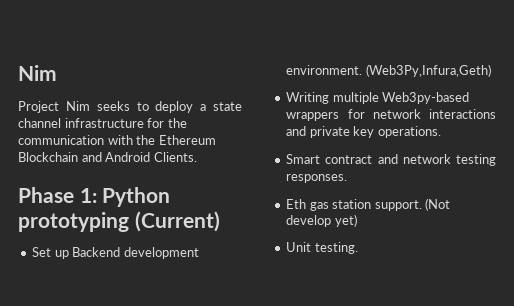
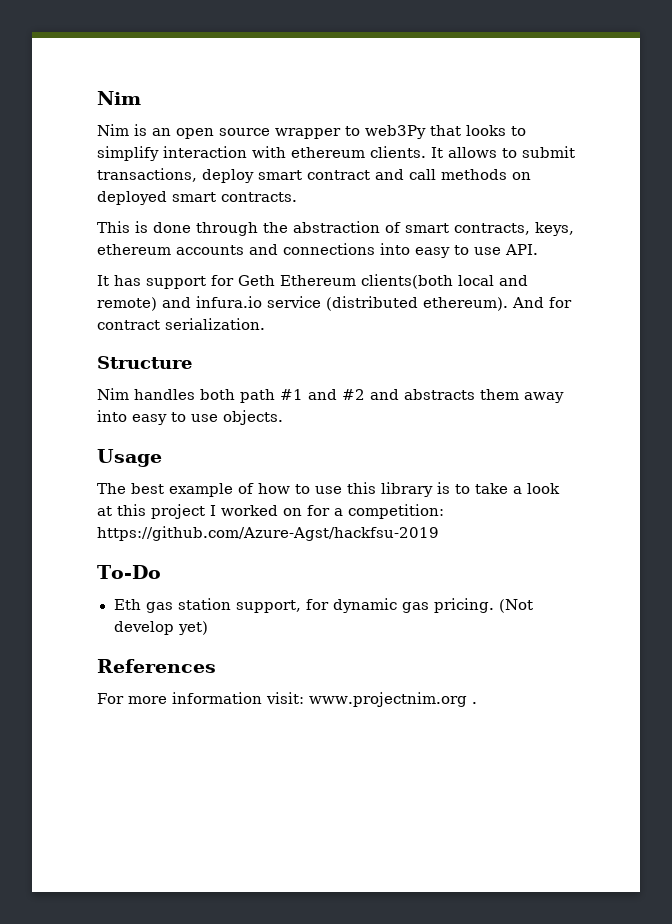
[18,101,243,113] [18,118,187,128] [18,135,216,145] [18,152,197,162] [18,187,171,207] [18,211,220,232] [32,247,199,259] [286,64,491,77] [286,92,470,104] [286,109,496,121] [286,126,441,138] [286,154,496,166] [286,174,348,183] [286,198,451,211] [286,214,357,227] [286,242,358,254] Project Nim seeks to deploy a state channel infrastructure for the communication with the Ethereum Blockchain and Android Clients. // Phase 1: Python prototyping (Current) // Set up Backend development environment. (Web3Py,Infura,Geth) // Writing multiple Web3py-based wrappers for network interactions and private key operations. // Smart contract and network testing responses. // Eth gas station support. (Not develop yet) // Unit testing. -> [97,124,526,139] [97,146,575,161] [97,168,531,183] [97,191,297,205] [97,221,574,236] [97,243,538,258] [97,274,528,289] [97,296,572,311] [97,318,265,330] [97,356,192,369] [97,388,564,403] [97,410,283,425] [97,449,162,467] [97,482,560,497] [97,504,444,519] [97,526,439,541] [97,565,161,579] [113,598,533,613] [113,621,208,635] [97,659,216,673] [97,692,477,707] Nim is an open source wrapper to web3Py that looks to simplify interaction with ethereum clients. It allows to submit transactions, deploy smart contract and call methods on deployed smart contracts. // This is done through the abstraction of smart contracts, keys, ethereum accounts and connections into easy to use API. // It has support for Geth Ethereum clients(both local and remote) and infura.io service (distributed ethereum). And for contract serialization. // Structure // Nim handles both path #1 and #2 and abstracts them away into easy to use objects. // Usage // The best example of how to use this library is to take a look at this project I worked on for a competition: https://github.com/Azure-Agst/hackfsu-2019 // To-Do // Eth gas station support, for dynamic gas pricing. (Not develop yet) // References // For more information visit: www.projectnim.org .

